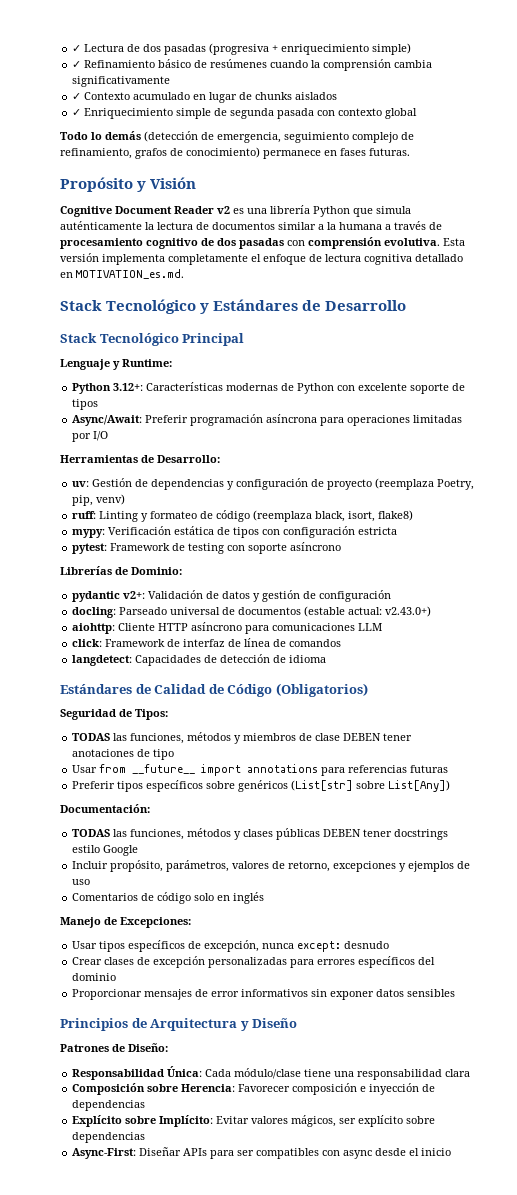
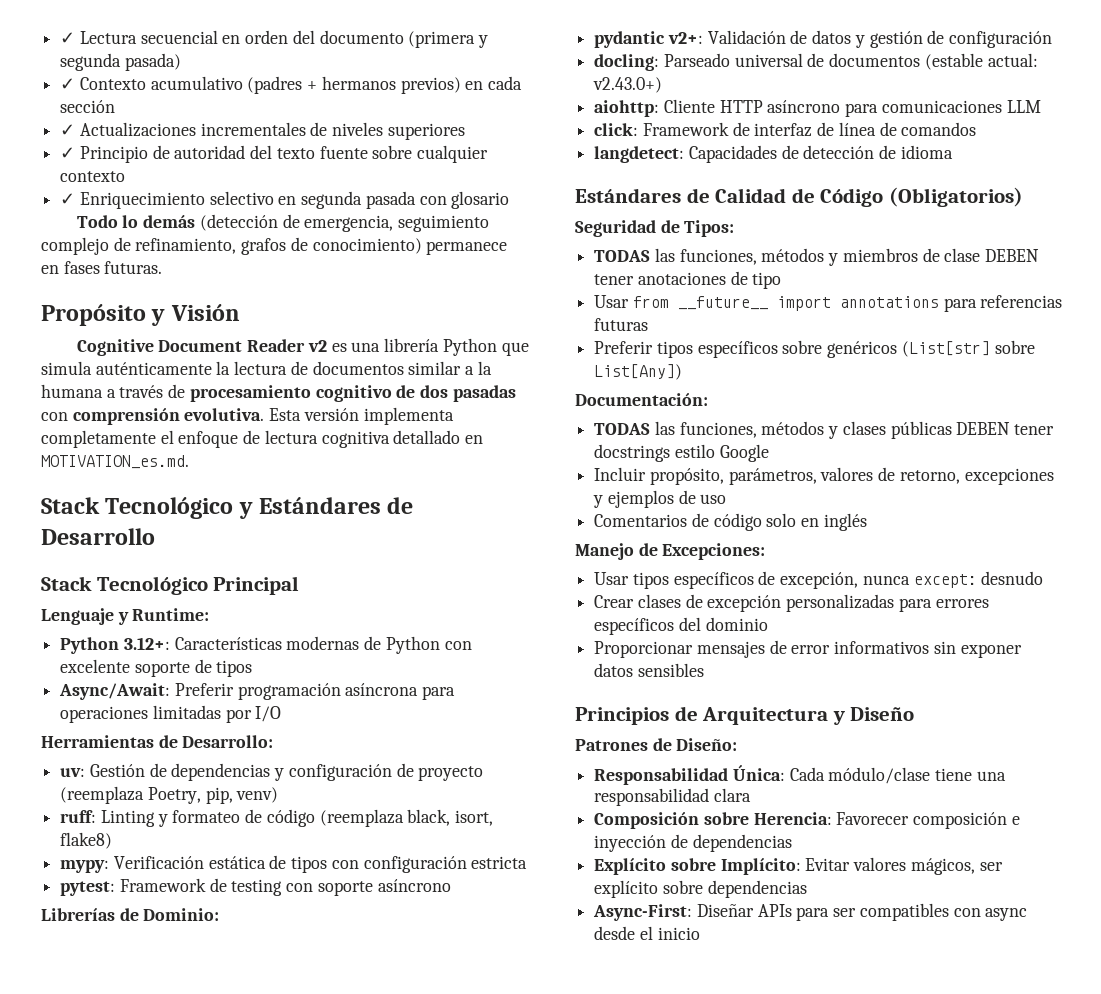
[127,43,412,55] [72,59,433,71] [72,76,171,87] [72,92,338,103] de dos pasadas (progresiva + enriquecimiento simple) // ✓ Refinamiento básico de resúmenes cuando la comprensión cambia significativamente // ✓ Contexto acumulado en lugar de chunks aislados -> [140,30,489,48] [60,53,181,71] [60,76,523,94] [60,100,116,113] [60,122,465,140] [60,145,489,163] [60,171,126,182] secuencial en orden del documento (primera y segunda pasada) // ✓ Contexto acumulativo (padres + hermanos previos) en cada sección // ✓ Actualizaciones incrementales de niveles superiores // ✓ Principio de autoridad del texto fuente sobre cualquier contexto
[176,108,228,119] simple de -> [209,191,297,205] selectivo en
[338,108,418,119] contexto global -> [451,191,510,209] glosario

